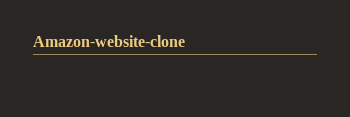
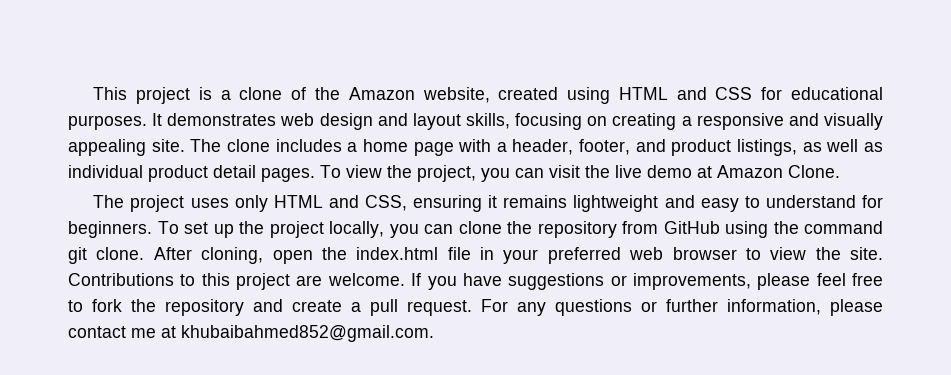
[33,35,185,47] Amazon-website-clone -> [93,87,884,104] [68,113,883,130] [68,139,883,156] [68,165,840,182] [93,195,883,212] [68,221,883,238] [68,247,883,264] [68,273,883,290] [68,299,883,316] [68,325,434,342] This project is a clone of the Amazon website, created using HTML and CSS for educational purposes. It demonstrates web design and layout skills, focusing on creating a responsive and visually appealing site. The clone includes a home page with a header, footer, and product listings, as well as individual product detail pages. To view the project, you can visit the live demo at Amazon Clone. // The project uses only HTML and CSS, ensuring it remains lightweight and easy to understand for beginners. To set up the project locally, you can clone the repository from GitHub using the command git clone. After cloning, open the index.html file in your preferred web browser to view the site. Contributions to this project are welcome. If you have suggestions or improvements, please feel free to fork the repository and create a pull request. For any questions or further information, please contact me at khubaibahmed852@gmail.com.

